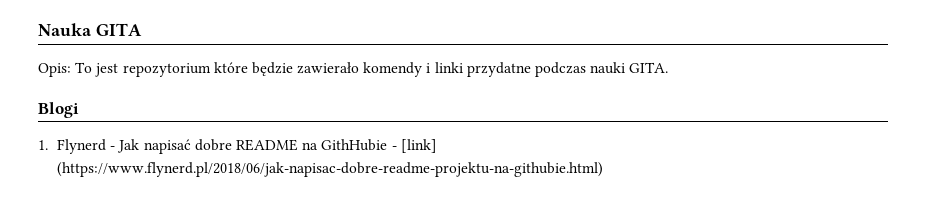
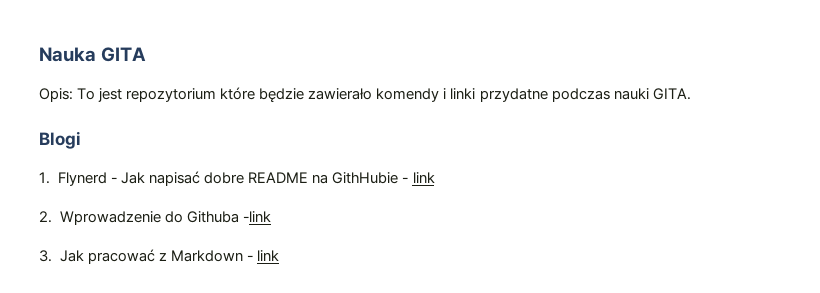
[400,139,437,153] [57,162,604,177] [link] (https://www.flynerd.pl/2018/06/jak-napisac-dobre-readme-projektu-na-githubie.html) -> [412,172,435,183] [39,211,271,225] [39,249,279,264] link // 2. Wprowadzenie do Githuba -link // 3. Jak pracować z Markdown - link

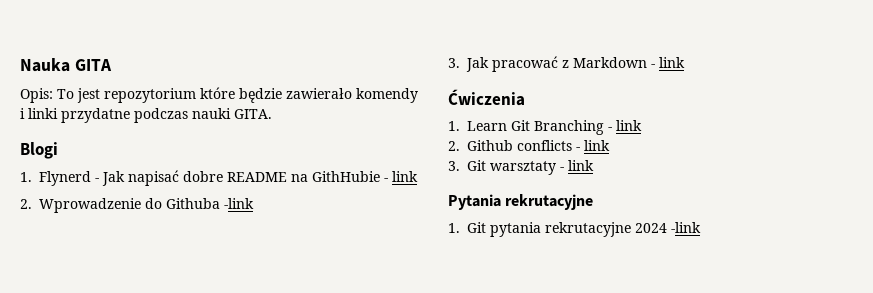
(279, 255) none -> [448,89,525,106] [448,120,642,135] [448,140,610,151] [448,160,594,175] [448,194,594,210] [448,222,701,237] // Ćwiczenia // 1. Learn Git Branching - link // 2. Github conflicts - link // 3. Git warsztaty - link // Pytania rekrutacyjne // 1. Git pytania rekrutacyjne 2024 -link

